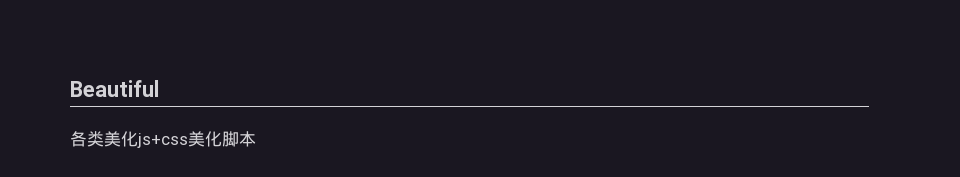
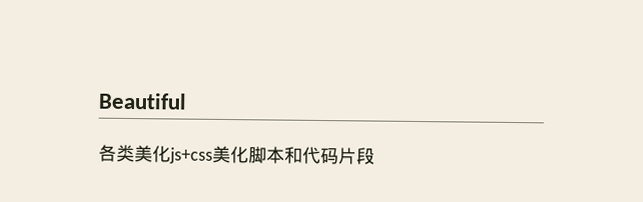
(256, 139) none -> [284,146,375,165] 和代码片段

